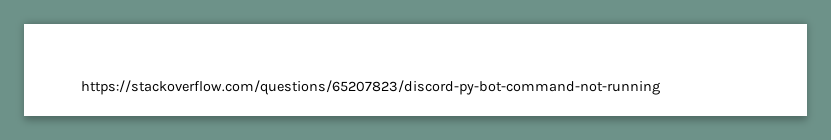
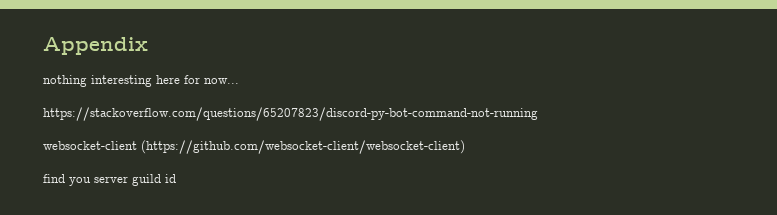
[81,80,660,95] https://stackoverflow.com/questions/65207823/discord-py-bot-command-not-running -> [43,37,148,55] [43,75,239,87] [43,107,538,121] [43,140,465,154] [43,174,176,186] Appendix // nothing interesting here for now... // https://stackoverflow.com/questions/65207823/discord-py-bot-command-not-running // websocket-client (https://github.com/websocket-client/websocket-client) // find you server guild id

